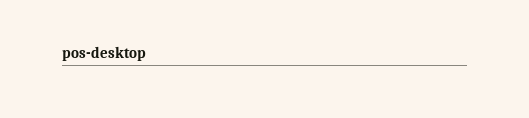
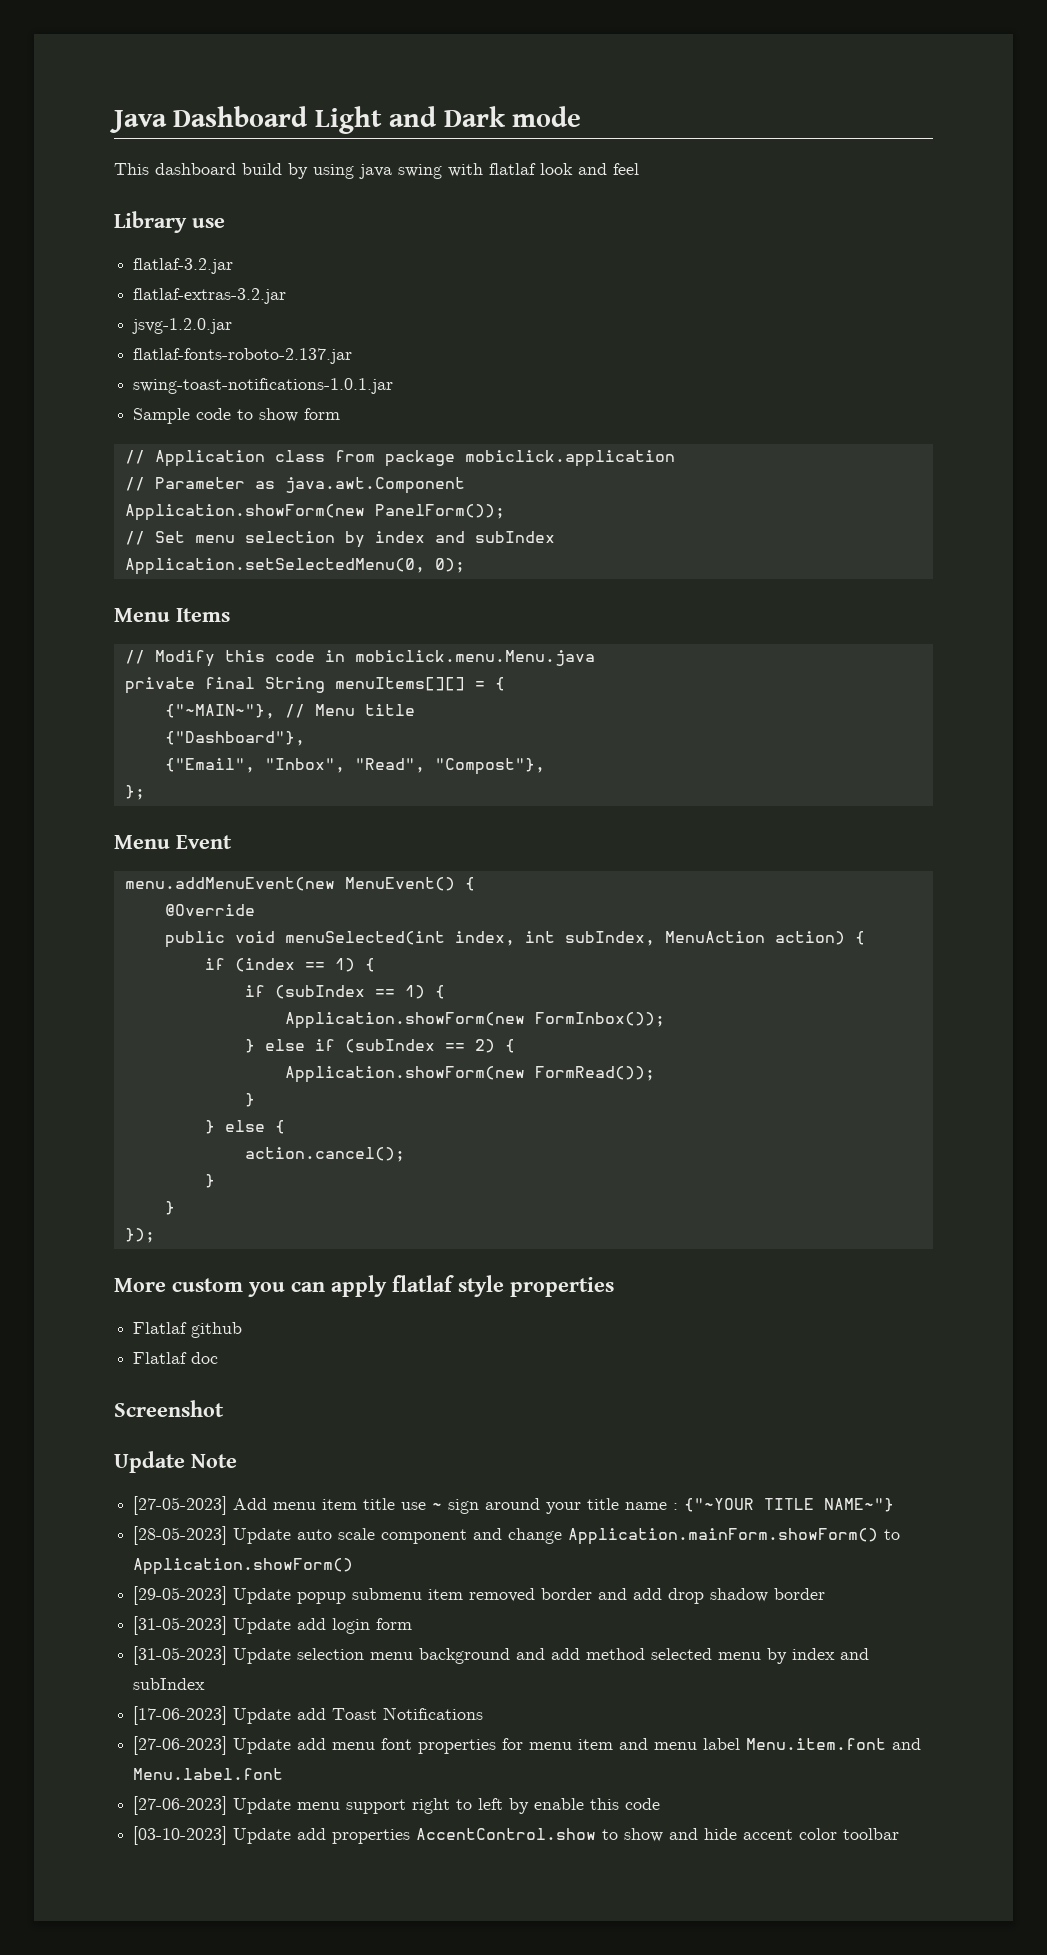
[62,46,146,61] pos-desktop -> [110,106,582,134] [114,163,639,179] [114,211,225,233] [133,258,234,274] [133,288,287,304] [132,318,233,334] [133,348,353,364] [133,378,394,394] [133,408,341,424] [124,450,675,467] [124,477,465,494] [124,504,505,521] [124,531,555,548] [124,558,465,575] [114,608,230,622] [124,650,595,667] [124,677,505,694] [164,704,415,719] [164,731,305,746] [164,758,545,775] [124,785,145,800] [114,835,232,849] [124,877,475,891] [164,904,255,916] [164,931,865,948] [204,958,375,972] [244,985,445,999] [284,1012,665,1029] [244,1039,515,1053] [284,1066,655,1083] [244,1093,255,1107] [204,1120,285,1134] [244,1147,405,1162] [204,1174,215,1188] [164,1201,175,1215] [124,1228,155,1243] [114,1275,614,1297] [133,1322,243,1338] [133,1352,219,1364] [114,1400,224,1417] [114,1451,237,1473] [133,1496,895,1515] [133,1526,901,1545] [133,1558,354,1575] [133,1586,826,1605] [133,1616,413,1635] [133,1646,870,1665] [133,1678,206,1690] [133,1706,484,1725] [133,1736,922,1755] [133,1768,284,1780] [133,1796,661,1815] [133,1826,900,1845] Java Dashboard Light and Dark mode // This dashboard build by using java swing with flatlaf look and feel // Library use // flatlaf-3.2.jar // flatlaf-extras-3.2.jar // jsvg-1.2.0.jar // flatlaf-fonts-roboto-2.137.jar // swing-toast-notifications-1.0.1.jar // Sample code to show form // // Application class from package mobiclick.application // // Parameter as java.awt.Component // Application.showForm(new PanelForm()); // // Set menu selection by index and subIndex // Application.setSelectedMenu(0, 0); // Menu Items // // Modify this code in mobiclick.menu.Menu.java // private final String menuItems[][] = { // {"~MAIN~"}, // Menu title // {"Dashboard"}, // {"Email", "Inbox", "Read", "Compost"}, // }; // Menu Event // menu.addMenuEvent(new MenuEvent() { // @Override // public void menuSelected(int index, int subIndex, MenuAction action) { // if (index == 1) { // if (subIndex == 1) { // Application.showForm(new FormInbox()); // } else if (subIndex == 2) { // Application.showForm(new FormRead()); // } // } else { // action.cancel(); // } // } // }); // More custom you can apply flatlaf style properties // Flatlaf github // Flatlaf doc // Screenshot // Update Note // [27-05-2023] Add menu item title use ~ sign around your title name : {"~YOUR TITLE NAME~"} // [28-05-2023] Update auto scale component and change Application.mainForm.showForm() to Application.showForm() // [29-05-2023] Update popup submenu item removed border and add drop shadow border // [31-05-2023] Update add login form // [31-05-2023] Update selection menu background and add method selected menu by index and subIndex // [17-06-2023] Update add Toast Notifications // [27-06-2023] Update add menu font properties for menu item and menu label Menu.item.font and Menu.label.font // [27-06-2023] Update menu support right to left by enable this code // [03-10-2023] Update add properties AccentControl.show to show and hide accent color toolbar

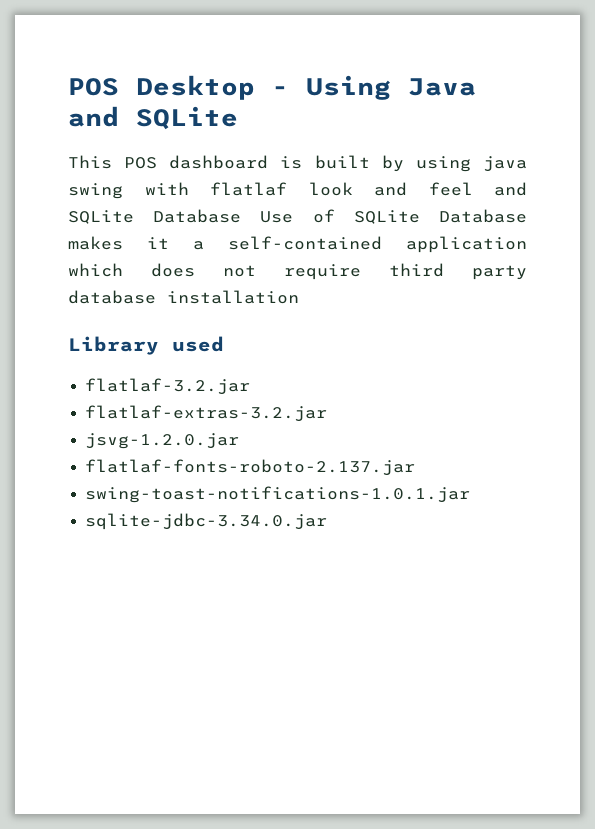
[110,106,582,134] [114,163,282,175] Java Dashboard Light and Dark mode // This dashboard build -> [68,75,476,100] [68,106,238,130] [68,155,370,169] POS Desktop - Using Java and SQLite // This POS dashboard is built
(639, 169) none -> [494,182,527,196] [68,209,527,224] [68,236,527,253] [68,263,527,280] [68,290,299,304] and SQLite Database Use of SQLite Database makes it a self-contained application which does not require third party database installation
[192,218,225,228] use -> [172,336,224,352] used
[133,408,341,424] [124,450,675,467] [124,477,465,494] [124,504,505,521] [124,531,555,548] [124,558,465,575] [114,608,230,622] [124,650,595,667] [124,677,505,694] [164,704,415,719] [164,731,305,746] [164,758,545,775] [124,785,145,800] [114,835,232,849] [124,877,475,891] [164,904,255,916] [164,931,865,948] [204,958,375,972] [244,985,445,999] [284,1012,665,1029] [244,1039,515,1053] [284,1066,655,1083] [244,1093,255,1107] [204,1120,285,1134] [244,1147,405,1162] [204,1174,215,1188] [164,1201,175,1215] [124,1228,155,1243] [114,1275,614,1297] [133,1322,243,1338] [133,1352,219,1364] [114,1400,224,1417] [114,1451,237,1473] [133,1496,895,1515] [133,1526,901,1545] [133,1558,354,1575] [133,1586,826,1605] [133,1616,413,1635] [133,1646,870,1665] [133,1678,206,1690] [133,1706,484,1725] [133,1736,922,1755] [133,1768,284,1780] [133,1796,661,1815] [133,1826,900,1845] Sample code to show form // // Application class from package mobiclick.application // // Parameter as java.awt.Component // Application.showForm(new PanelForm()); // // Set menu selection by index and subIndex // Application.setSelectedMenu(0, 0); // Menu Items // // Modify this code in mobiclick.menu.Menu.java // private final String menuItems[][] = { // {"~MAIN~"}, // Menu title // {"Dashboard"}, // {"Email", "Inbox", "Read", "Compost"}, // }; // Menu Event // menu.addMenuEvent(new MenuEvent() { // @Override // public void menuSelected(int index, int subIndex, MenuAction action) { // if (index == 1) { // if (subIndex == 1) { // Application.showForm(new FormInbox()); // } else if (subIndex == 2) { // Application.showForm(new FormRead()); // } // } else { // action.cancel(); // } // } // }); // More custom you can apply flatlaf style properties // Flatlaf github // Flatlaf doc // Screenshot // Update Note // [27-05-2023] Add menu item title use ~ sign around your title name : {"~YOUR TITLE NAME~"} // [28-05-2023] Update auto scale component and change Application.mainForm.showForm() to Application.showForm() // [29-05-2023] Update popup submenu item removed border and add drop shadow border // [31-05-2023] Update add login form // [31-05-2023] Update selection menu background and add method selected menu by index and subIndex // [17-06-2023] Update add Toast Notifications // [27-06-2023] Update add menu font properties for menu item and menu label Menu.item.font and Menu.label.font // [27-06-2023] Update menu support right to left by enable this code // [03-10-2023] Update add properties AccentControl.show to show and hide accent color toolbar -> [85,513,328,530] sqlite-jdbc-3.34.0.jar

